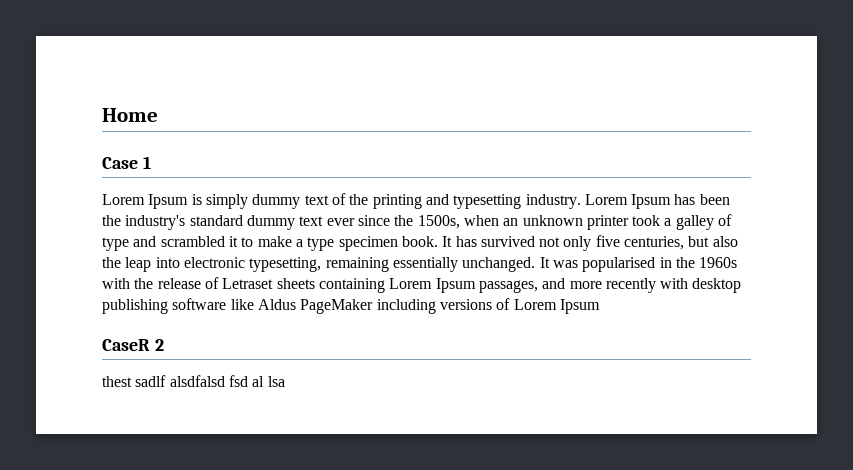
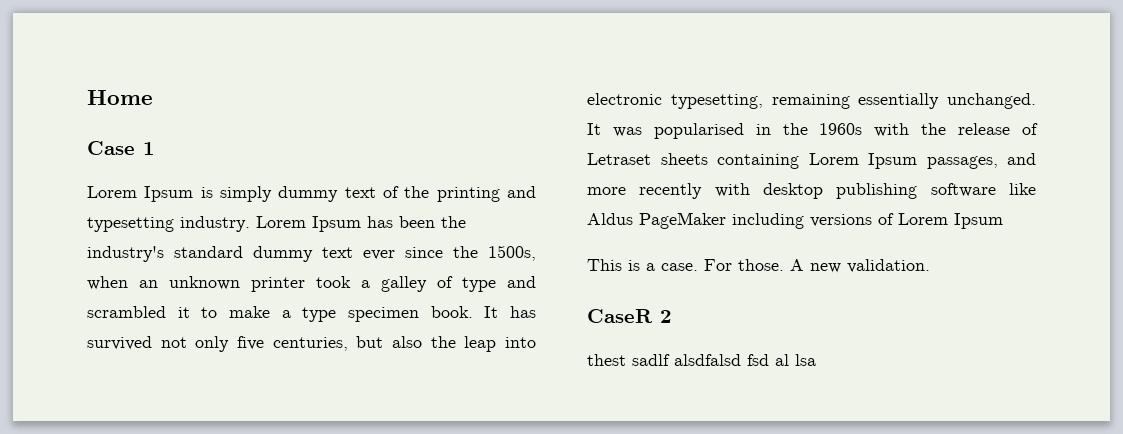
(600, 306) none -> [587,259,930,273] // This is a case. For those. A new validation.

